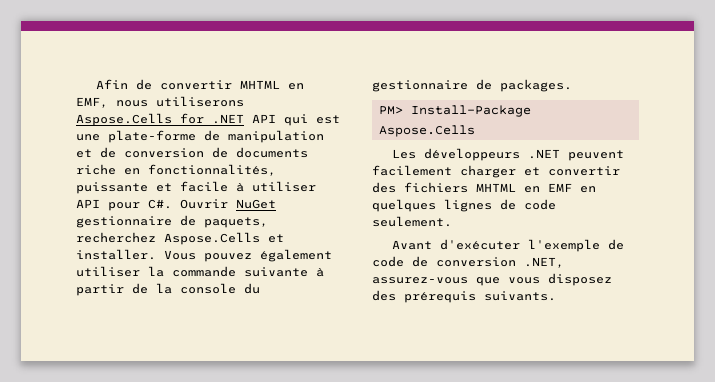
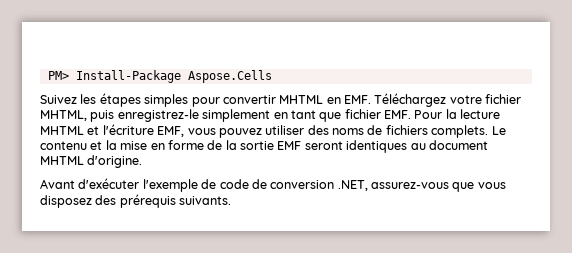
[95,79,304,90] [76,96,244,108] [76,113,340,126] [76,130,324,143] [76,147,308,158] [76,164,276,176] [76,181,316,194] [76,199,276,211] [76,215,268,228] [76,232,284,245] [76,249,332,262] [76,266,324,277] [76,283,260,296] [372,79,572,92] [378,105,531,117] [378,125,475,137] [391,148,624,161] [372,165,620,178] [372,182,596,193] [372,199,556,212] [372,216,452,227] Afin de convertir MHTML en EMF, nous utiliserons Aspose.Cells for .NET API qui est une plate-forme de manipulation et de conversion de documents riche en fonctionnalités, puissante et facile à utiliser API pour C#. Ouvrir NuGet gestionnaire de paquets, recherchez Aspose.Cells et installer. Vous pouvez également utiliser la commande suivante à partir de la console du gestionnaire de packages. // PM> Install-Package Aspose.Cells // Les développeurs .NET peuvent facilement charger et convertir des fichiers MHTML en EMF en quelques lignes de code seulement. -> [47,70,272,83] [40,93,522,107] [40,109,501,122] [40,124,506,138] [40,140,488,153] [40,155,143,168] PM> Install-Package Aspose.Cells // Suivez les étapes simples pour convertir MHTML en EMF. Téléchargez votre fichier MHTML, puis enregistrez-le simplement en tant que fichier EMF. Pour la lecture MHTML et l'écriture EMF, vous pouvez utiliser des noms de fichiers complets. Le contenu et la mise en forme de la sortie EMF seront identiques au document MHTML d'origine.

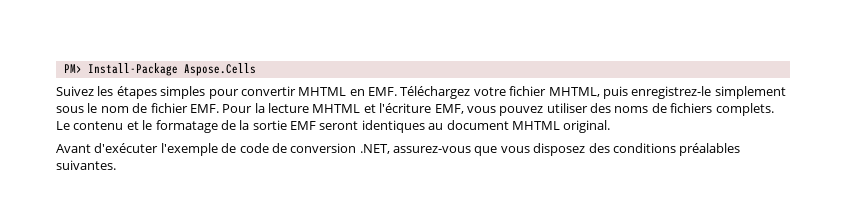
[273,110,342,122] en tant que -> [56,103,148,113] sous le nom de
[105,140,204,150] la mise en forme -> [142,120,218,133] le formatage
[87,155,143,168] d'origine. -> [563,120,611,133] original.
[119,194,232,208] prérequis suivants. -> [612,143,741,156] [56,160,116,170] conditions préalables suivantes.

